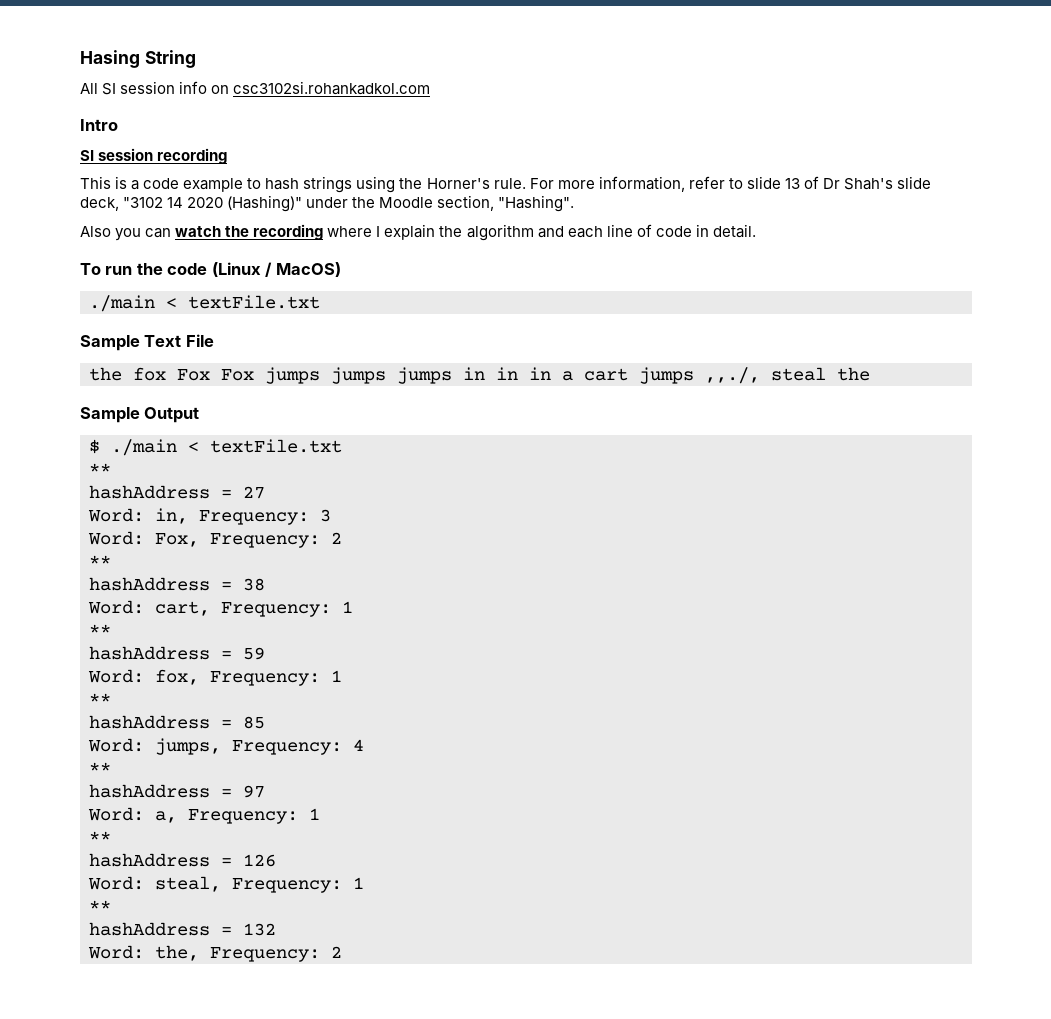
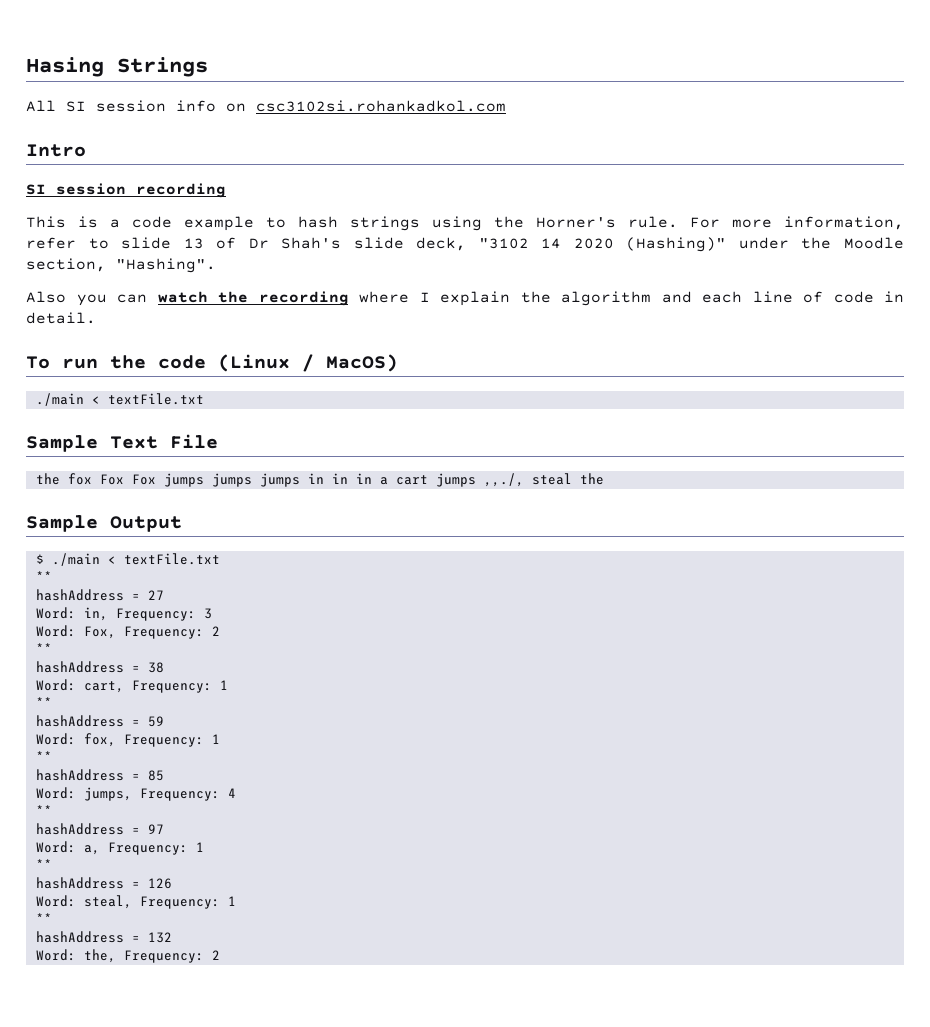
[144,50,196,68] String -> [117,57,208,77] Strings

